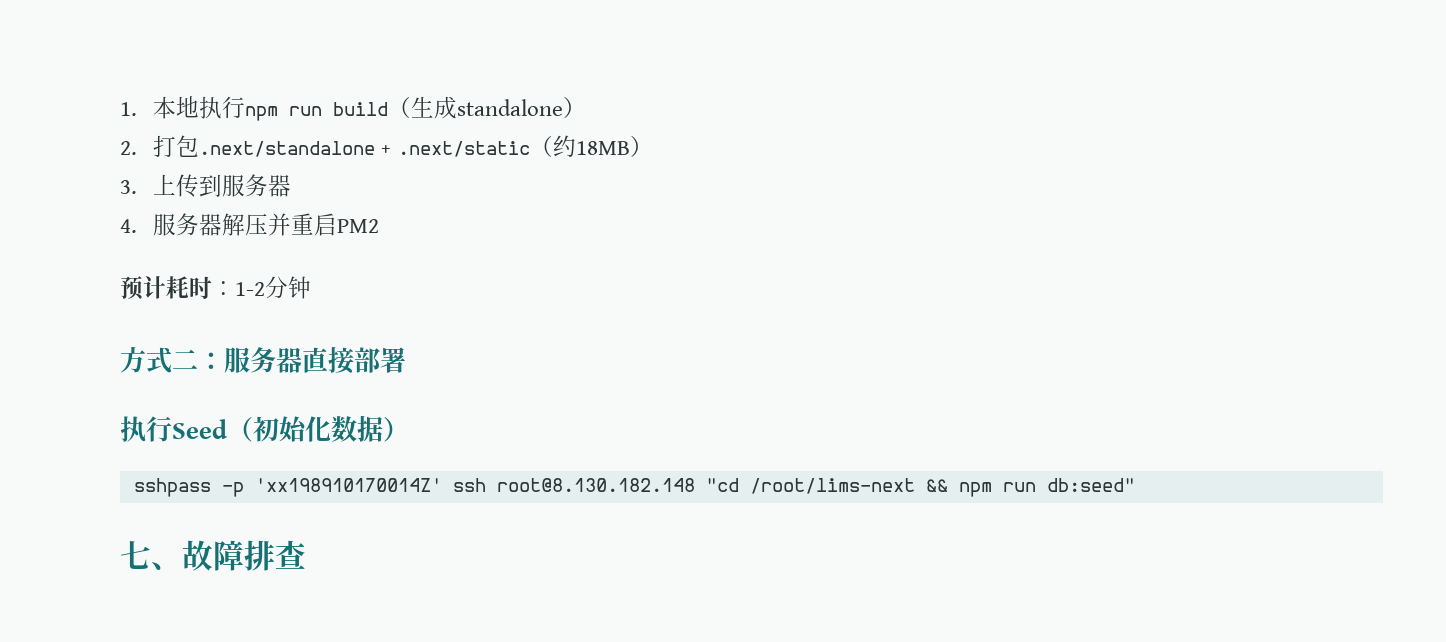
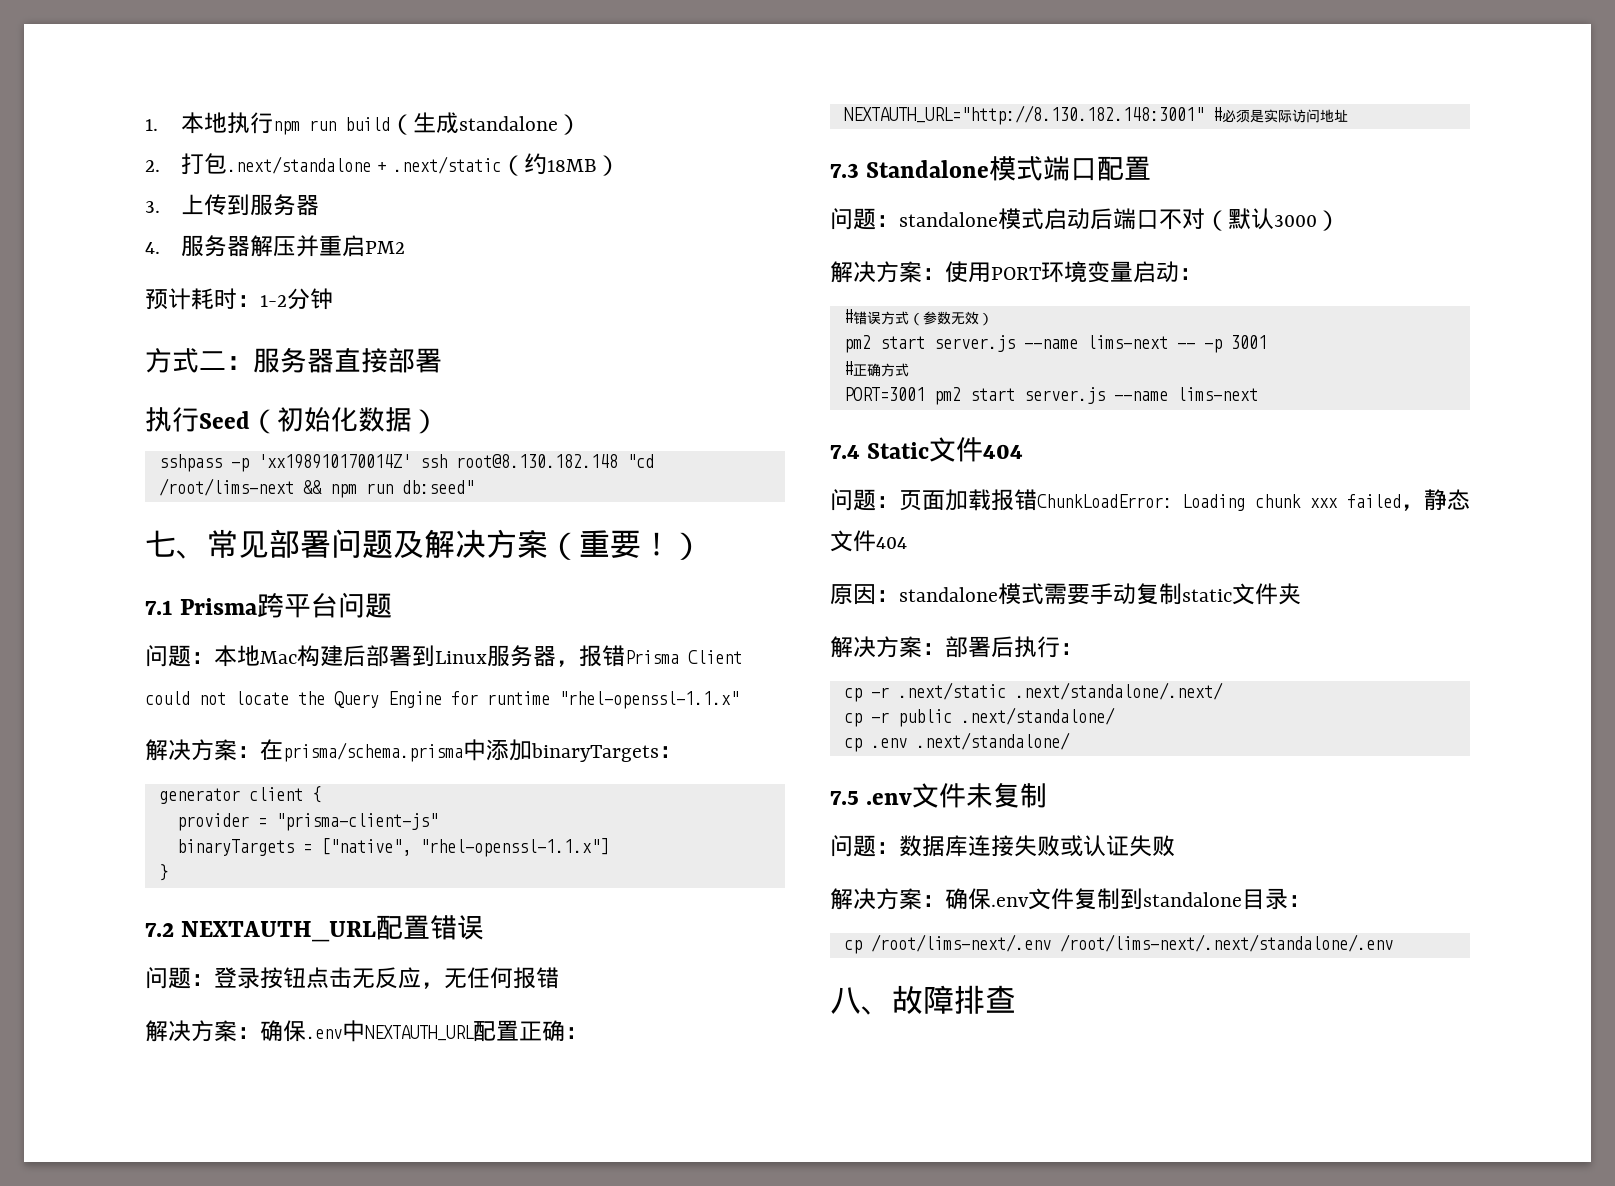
(182, 566) none -> [207,529,703,560] [145,592,393,618] [145,645,742,667] [145,691,739,709] [145,739,682,762] [158,786,321,804] [176,813,438,831] [176,838,609,857] [158,864,168,881] [145,915,485,942] [145,967,559,989] [145,1020,588,1042] [843,105,1348,125] [830,156,1152,181] [830,208,1340,231] [830,261,1202,283] [843,309,993,326] [843,335,1267,353] [843,361,909,377] [843,387,1258,405] [830,437,1024,462] [830,489,1470,511] [830,530,907,552] [830,583,1301,605] [830,636,1083,658] [843,682,1223,702] [843,707,1115,727] [843,732,1070,752] [830,783,1048,808] [830,835,1175,857] [830,888,1311,910] [843,934,1393,954] [830,987,892,1015] 常见部署问题及解决方案（重要！） // 7.1 Prisma跨平台问题 // 问题：本地Mac构建后部署到Linux服务器，报错Prisma Client could not locate the Query Engine for runtime "rhel-openssl-1.1.x" // 解决方案：在prisma/schema.prisma中添加binaryTargets： // generator client { // provider = "prisma-client-js" // binaryTargets = ["native", "rhel-openssl-1.1.x"] // } // 7.2 NEXTAUTH_URL配置错误 // 问题：登录按钮点击无反应，无任何报错 // 解决方案：确保.env中NEXTAUTH_URL配置正确： // NEXTAUTH_URL="http://8.130.182.148:3001" #必须是实际访问地址 // 7.3 Standalone模式端口配置 // 问题：standalone模式启动后端口不对（默认3000） // 解决方案：使用PORT环境变量启动： // #错误方式（参数无效） // pm2 start server.js --name lims-next -- -p 3001 // #正确方式 // PORT=3001 pm2 start server.js --name lims-next // 7.4 Static文件404 // 问题：页面加载报错ChunkLoadError: Loading chunk xxx failed，静态文件404 // 原因：standalone模式需要手动复制static文件夹 // 解决方案：部署后执行： // cp -r .next/static .next/standalone/.next/ // cp -r public .next/standalone/ // cp .env .next/standalone/ // 7.5 .env文件未复制 // 问题：数据库连接失败或认证失败 // 解决方案：确保.env文件复制到standalone目录： // cp /root/lims-next/.env /root/lims-next/.next/standalone/.env // 八、

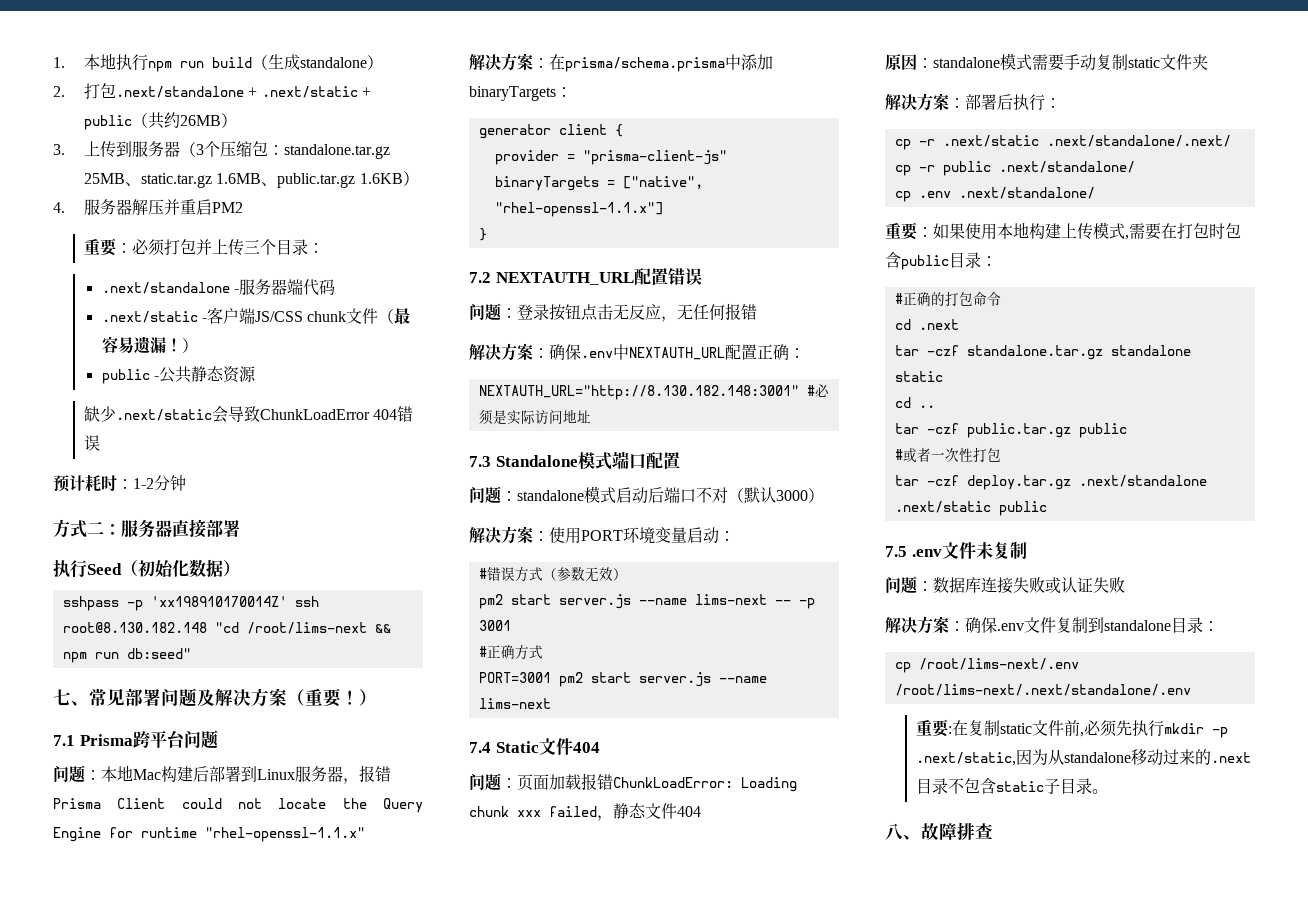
[501,153,598,176] （约18MB -> [361,87,371,97] [83,112,221,130] + public（共约26MB
(319, 205) none -> [179,141,390,159] [83,171,419,188] （3个压缩包：standalone.tar.gz 25MB、static.tar.gz 1.6MB、public.tar.gz 1.6KB）
(405, 247) none -> [83,238,324,256] [101,279,335,296] [101,307,411,324] [101,336,198,354] [101,366,256,384] [83,406,414,423] [83,435,100,451] // 重要：必须打包并上传三个目录： // .next/standalone -服务器端代码 // .next/static -客户端JS/CSS chunk文件（最容易遗漏！） // public -公共静态资源 // 缺少.next/static会导致ChunkLoadError 404错误
(1070, 741) none -> [885,222,1241,240] [885,252,997,270] [894,291,1001,306] [894,319,959,330] [894,345,1191,360] [894,371,943,382] [894,397,935,408] [894,423,1127,438] [894,447,1001,463] [894,475,1207,490] [894,501,1047,516] // 重要：如果使用本地构建上传模式,需要在打包时包含public目录： // #正确的打包命令 // cd .next // tar -czf standalone.tar.gz standalone static // cd .. // tar -czf public.tar.gz public // #或者一次性打包 // tar -czf deploy.tar.gz .next/standalone .next/static public
(1393, 943) none -> [915,719,1228,738] [915,749,1251,766] [915,778,1108,794] // 重要:在复制static文件前,必须先执行mkdir -p .next/static,因为从standalone移动过来的.next目录不包含static子目录。

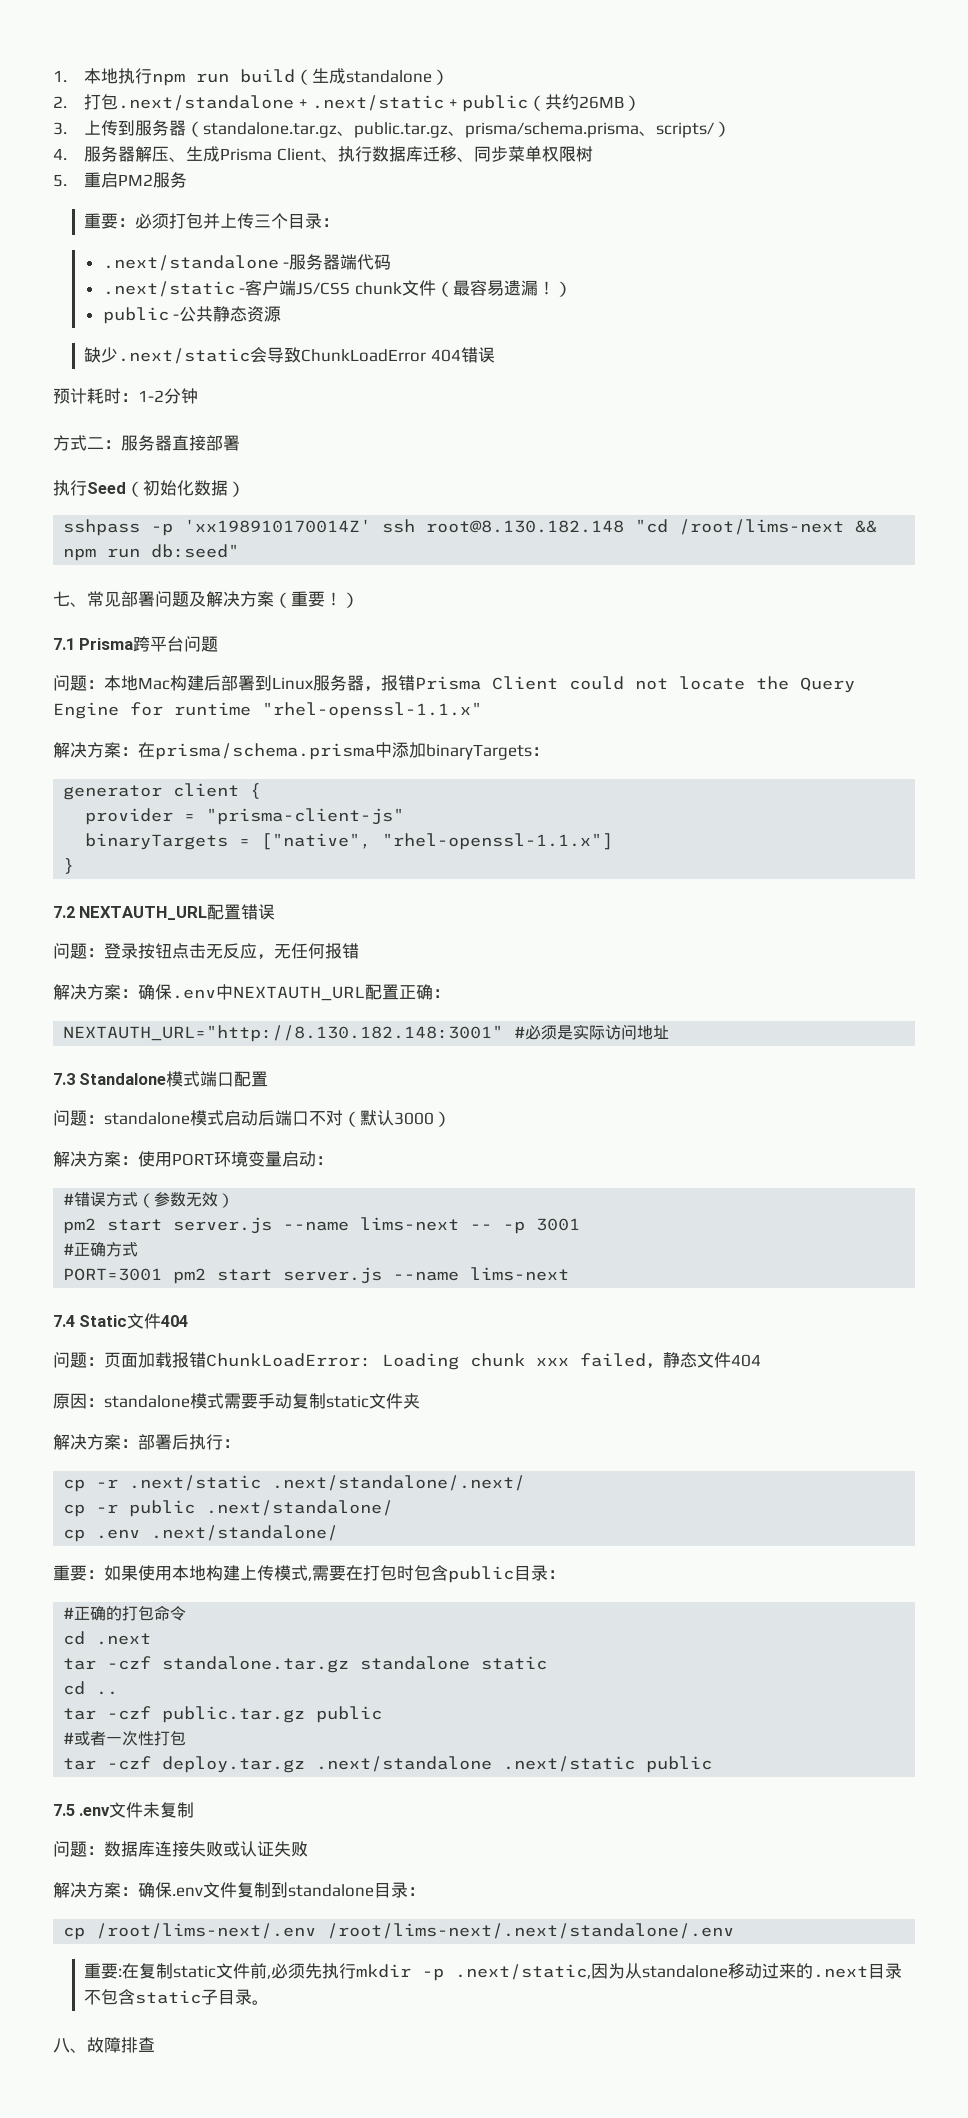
[195,141,390,159] [83,171,419,188] [53,199,180,215] 3个压缩包：standalone.tar.gz 25MB、static.tar.gz 1.6MB、public.tar.gz 1.6KB） // 4.服务器解压并 -> [203,121,732,138] [53,146,593,162] [53,174,67,187] standalone.tar.gz、public.tar.gz、prisma/schema.prisma、scripts/） // 4.服务器解压、生成Prisma Client、执行数据库迁移、同步菜单权限树 // 5.
(243, 207) none -> [153,172,188,188] 服务

